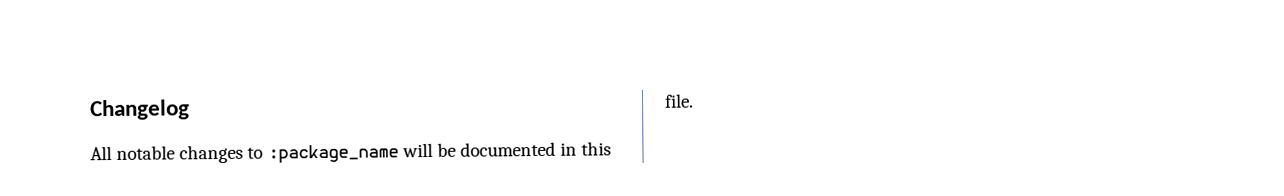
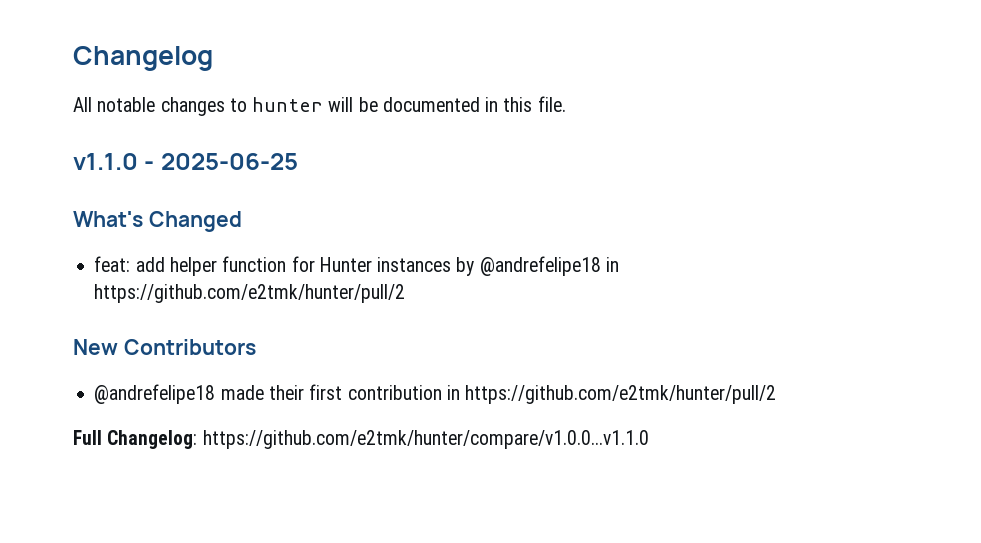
[267,144,399,164] :package_name -> [252,97,324,112] hunter
(694, 100) none -> [73,153,298,170] [73,211,242,232] [94,256,619,276] [94,284,406,303] [73,339,256,355] [94,384,777,404] [73,430,649,449] // v1.1.0 - 2025-06-25 // What's Changed // feat: add helper function for Hunter instances by @andrefelipe18 in https://github.com/e2tmk/hunter/pull/2 // New Contributors // @andrefelipe18 made their first contribution in https://github.com/e2tmk/hunter/pull/2 // Full Changelog: https://github.com/e2tmk/hunter/compare/v1.0.0...v1.1.0

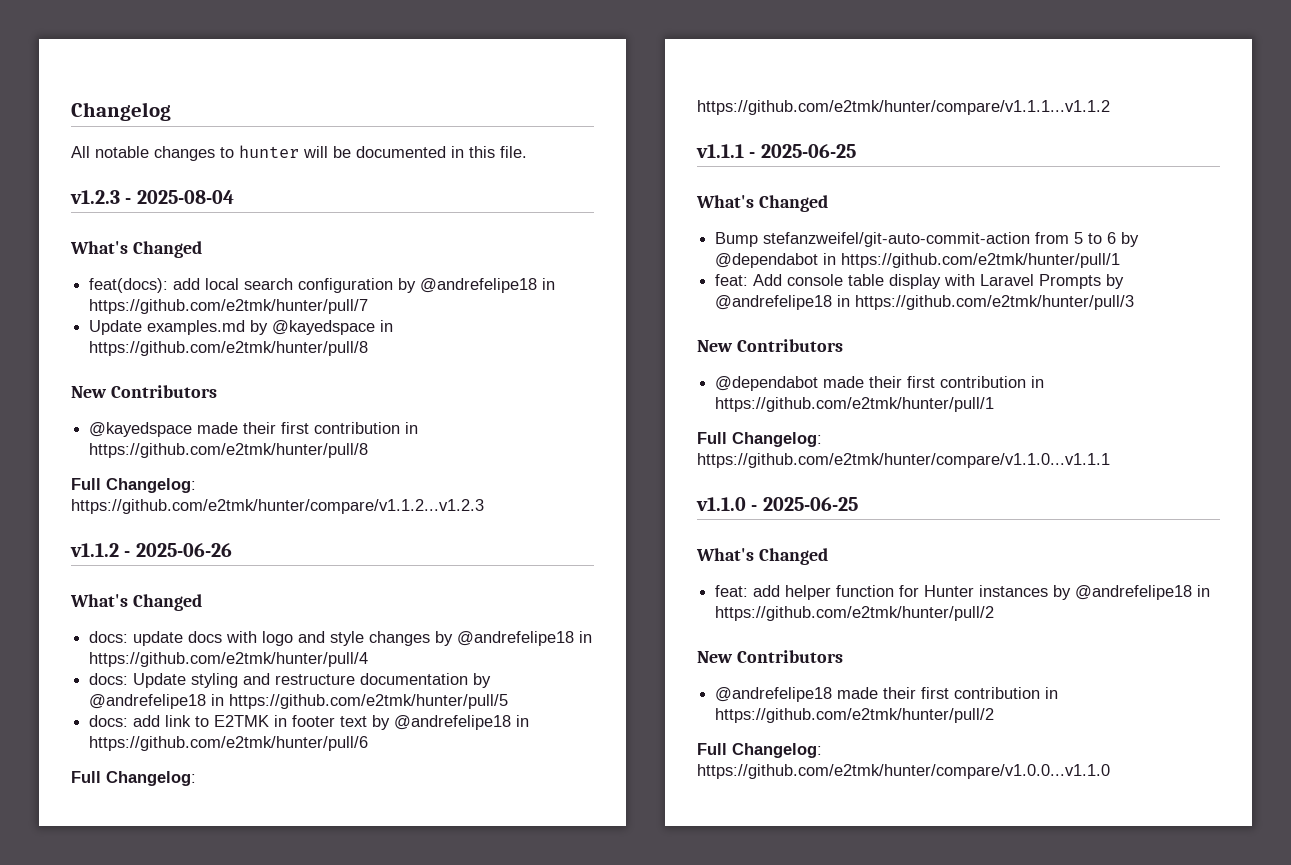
(566, 104) none -> [70,190,234,204] [70,241,202,258] [89,278,556,293] [89,299,369,314] [89,320,394,335] [89,341,369,356] [71,385,217,398] [89,422,419,437] [89,443,369,458] [71,478,196,493] [71,499,484,514] [70,543,232,557] [70,594,202,611] [89,631,593,646] [89,652,369,667] [89,673,492,688] [89,694,509,709] [89,715,530,730] [89,736,369,751] [71,771,196,786] [697,100,1110,115] [696,144,856,158] [696,195,828,212] [715,232,1140,247] [715,253,1121,268] [715,274,1125,289] [715,295,1135,310] [697,339,843,352] [715,376,1045,391] [715,397,995,412] [697,432,822,447] [697,453,1110,468] // v1.2.3 - 2025-08-04 // What's Changed // feat(docs): add local search configuration by @andrefelipe18 in https://github.com/e2tmk/hunter/pull/7 // Update examples.md by @kayedspace in https://github.com/e2tmk/hunter/pull/8 // New Contributors // @kayedspace made their first contribution in https://github.com/e2tmk/hunter/pull/8 // Full Changelog: https://github.com/e2tmk/hunter/compare/v1.1.2...v1.2.3 // v1.1.2 - 2025-06-26 // What's Changed // docs: update docs with logo and style changes by @andrefelipe18 in https://github.com/e2tmk/hunter/pull/4 // docs: Update styling and restructure documentation by @andrefelipe18 in https://github.com/e2tmk/hunter/pull/5 // docs: add link to E2TMK in footer text by @andrefelipe18 in https://github.com/e2tmk/hunter/pull/6 // Full Changelog: https://github.com/e2tmk/hunter/compare/v1.1.1...v1.1.2 // v1.1.1 - 2025-06-25 // What's Changed // Bump stefanzweifel/git-auto-commit-action from 5 to 6 by @dependabot in https://github.com/e2tmk/hunter/pull/1 // feat: Add console table display with Laravel Prompts by @andrefelipe18 in https://github.com/e2tmk/hunter/pull/3 // New Contributors // @dependabot made their first contribution in https://github.com/e2tmk/hunter/pull/1 // Full Changelog: https://github.com/e2tmk/hunter/compare/v1.1.0...v1.1.1

